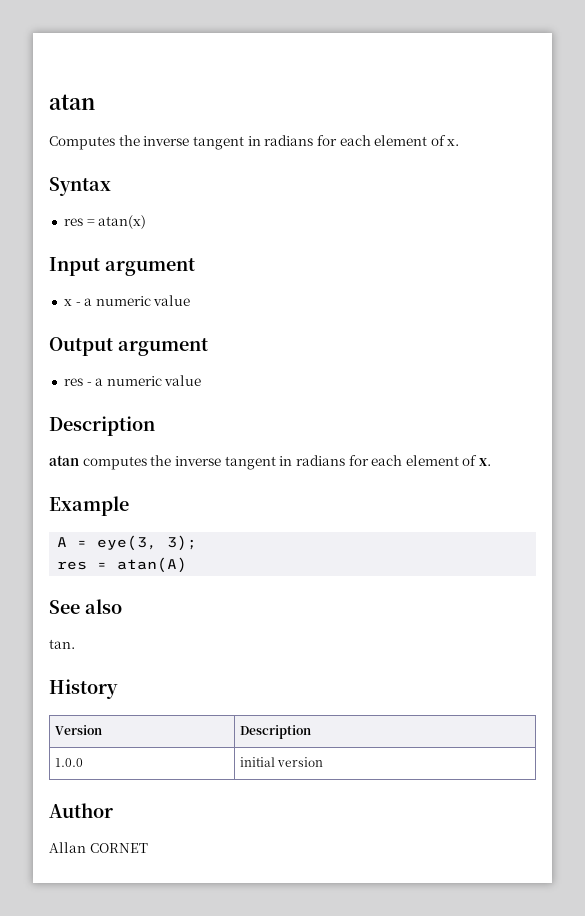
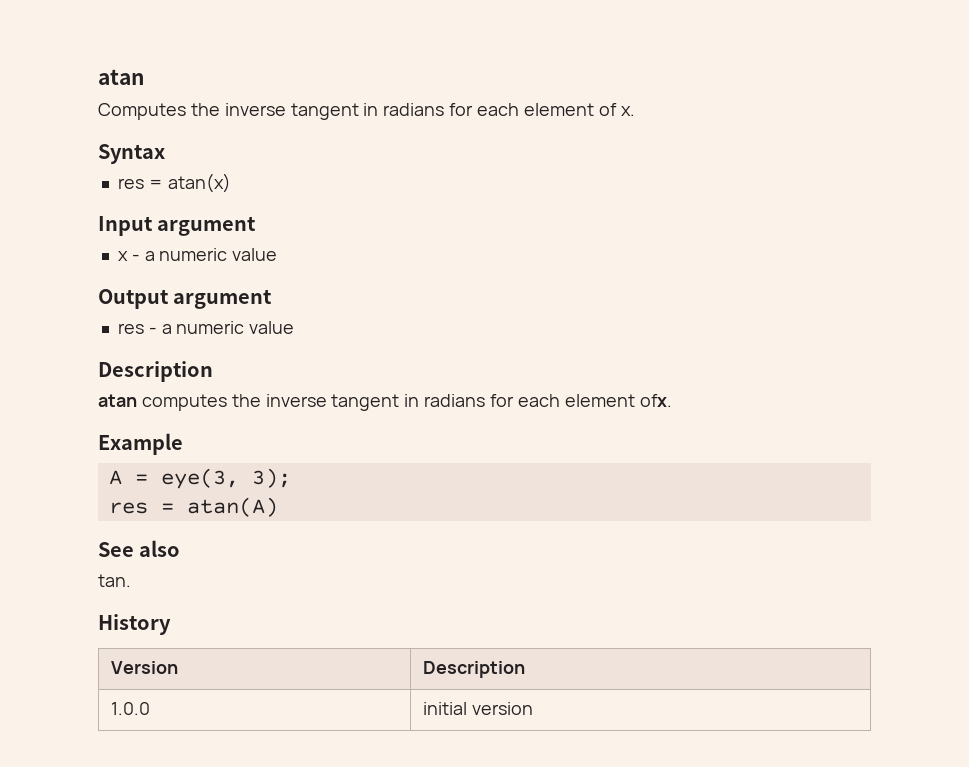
[462,455,492,466] of x. -> [639,394,672,407] ofx.
[49,803,113,818] [49,842,148,853] // Author // Allan CORNET -> (533, 708) none

